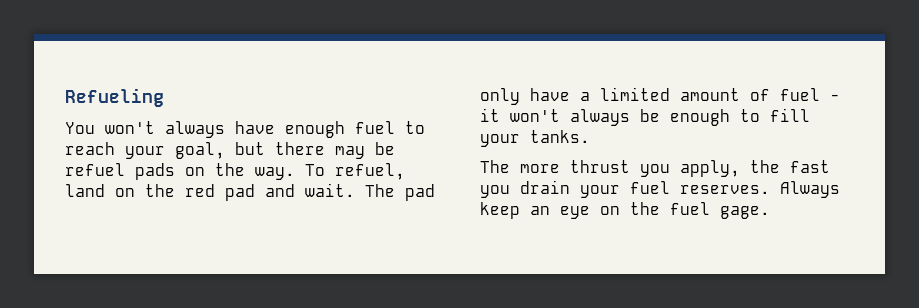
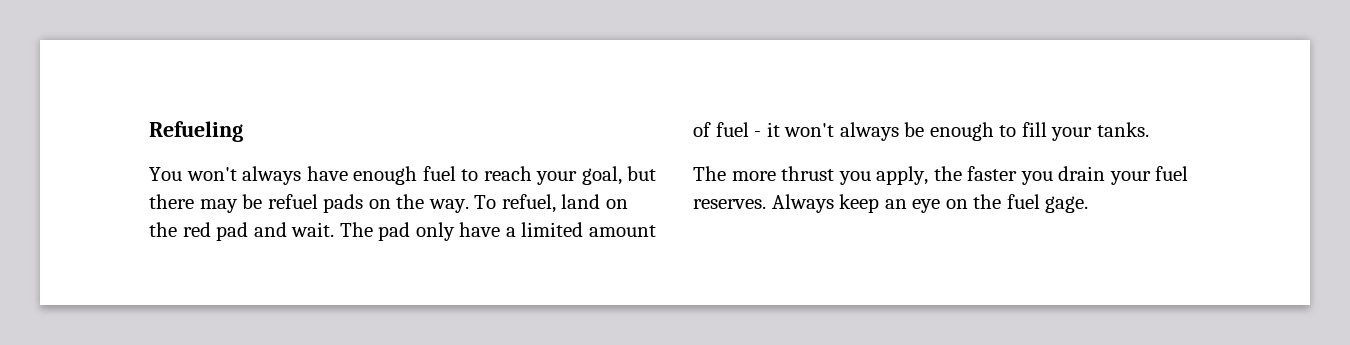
[790,160,830,173] fast -> [967,166,1018,181] faster

